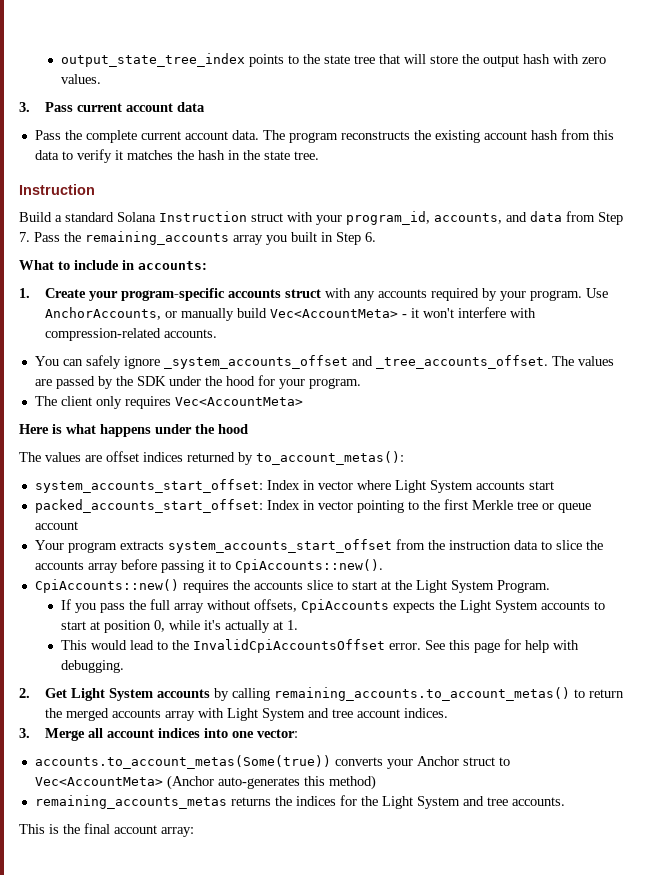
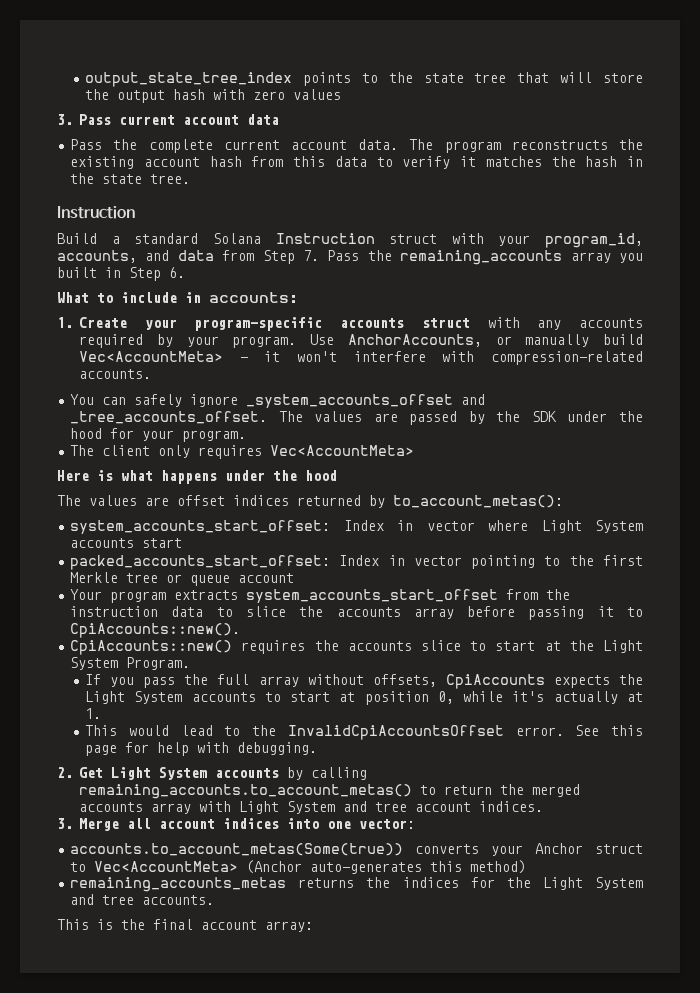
[61,74,102,84] values. -> [293,89,342,100] values

